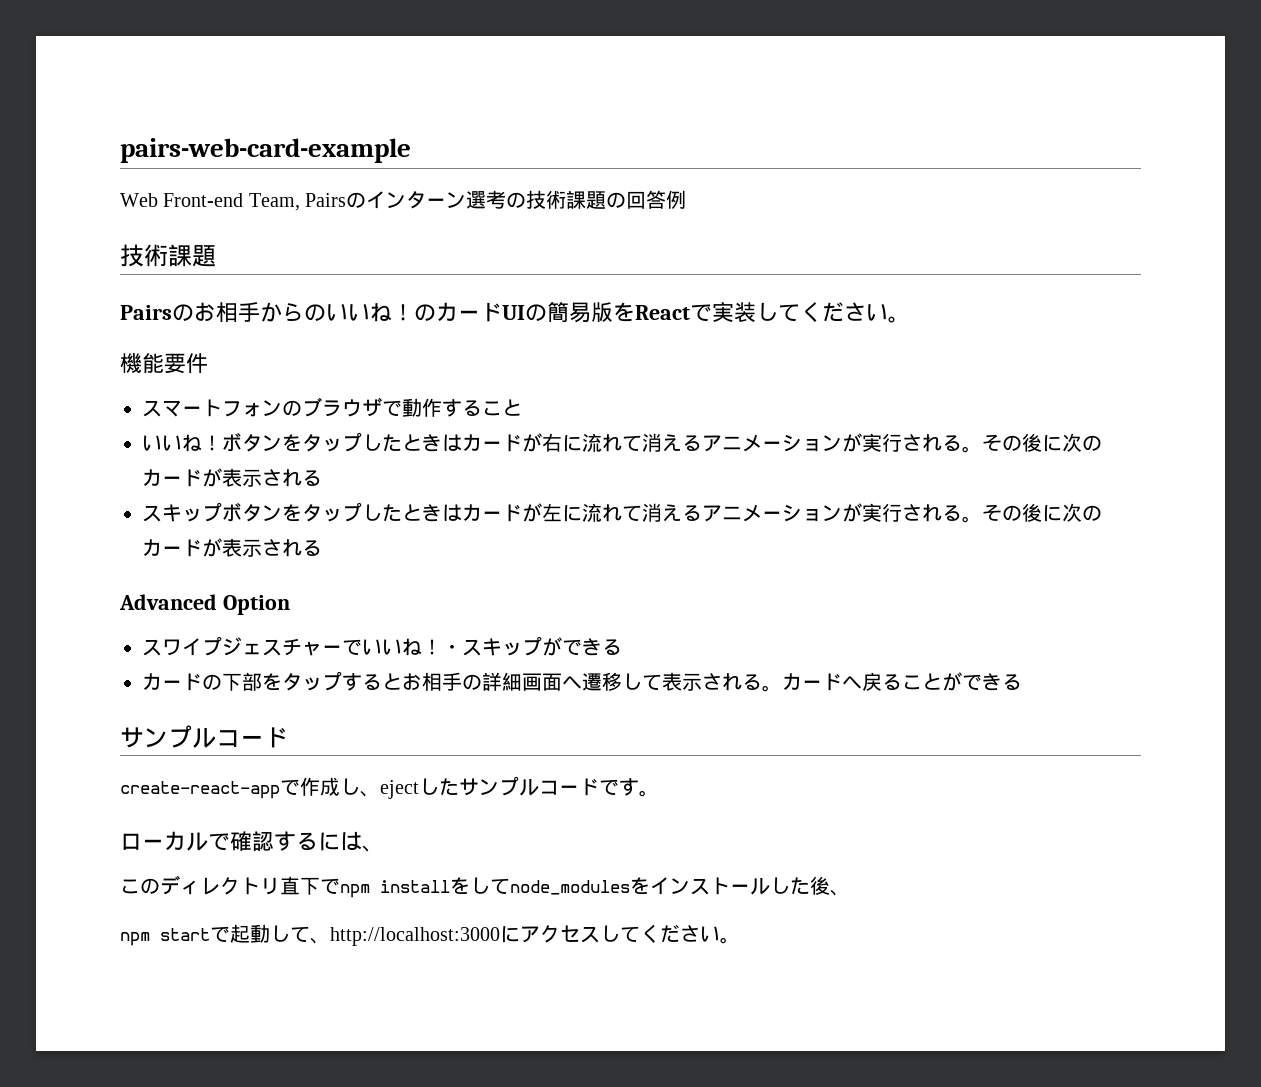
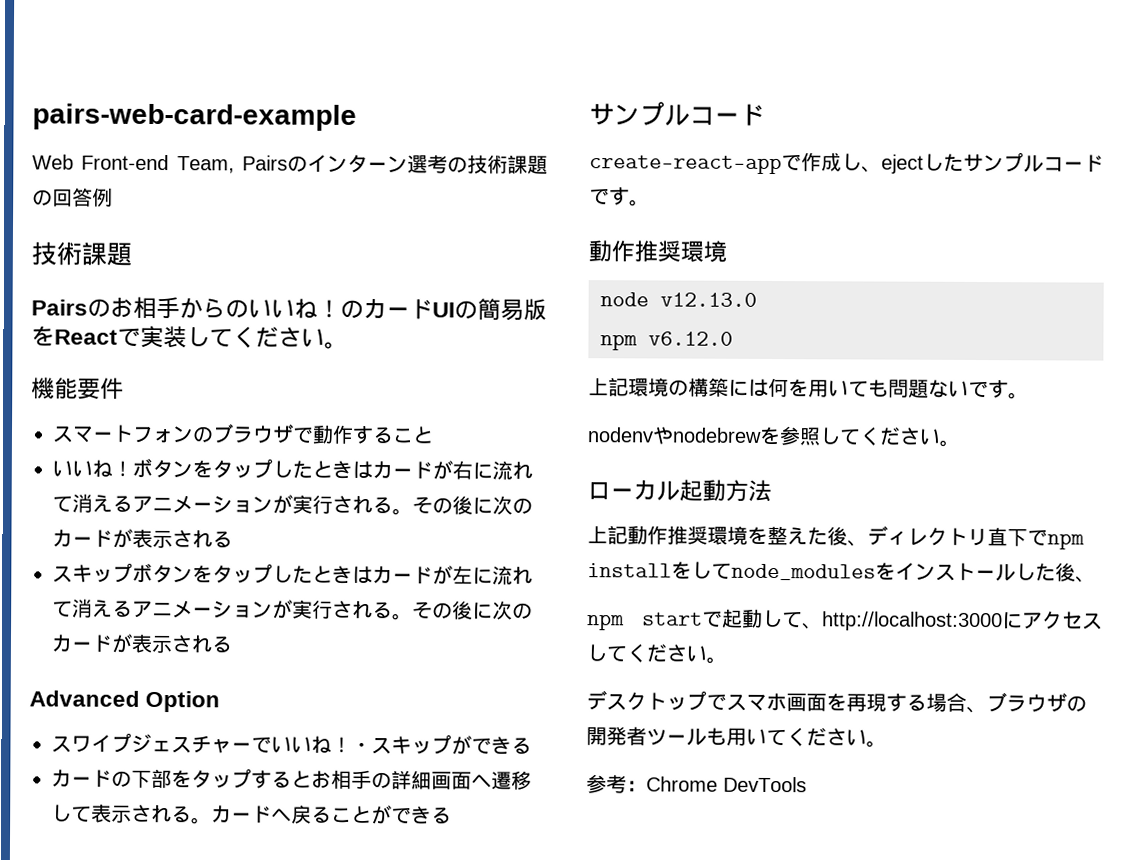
[120,831,384,852] [120,878,160,894] ローカルで確認するには、 // この -> [588,240,727,263] [600,292,757,307] [600,331,733,351] [588,377,1029,400] [587,426,960,447] [587,479,772,503] [587,525,868,547] 動作推奨環境 // node v12.13.0 // npm v6.12.0 // 上記環境の構築には何を用いても問題ないです。 // nodenvやnodebrewを参照してください。 // ローカル起動方法 // 上記動作推奨環境を整えた後、
(740, 940) none -> [586,690,1087,714] [586,726,887,748] [586,774,807,794] // デスクトップでスマホ画面を再現する場合、ブラウザの開発者ツールも用いてください。 // 参考：Chrome DevTools

